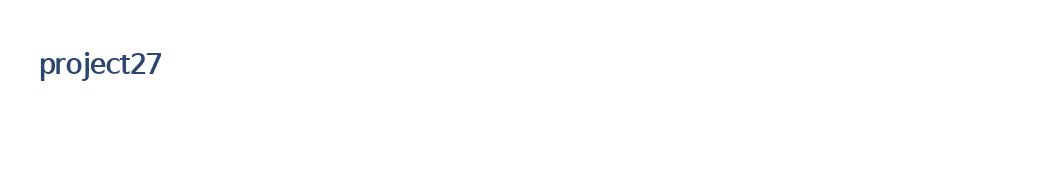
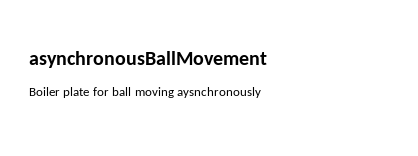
[39,51,162,82] project27 -> [29,51,267,68] [29,87,261,98] asynchronousBallMovement // Boiler plate for ball moving aysnchronously

